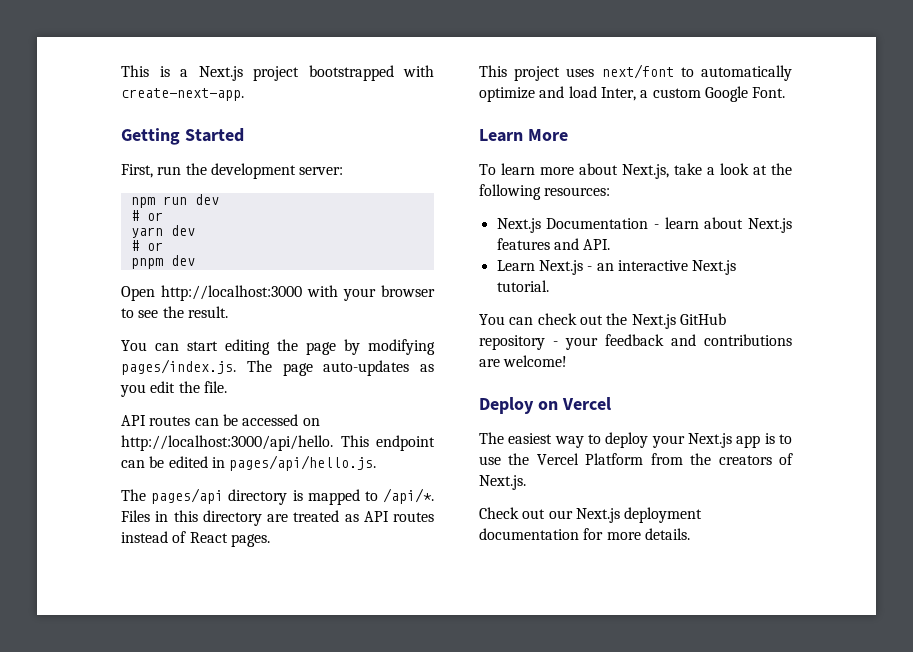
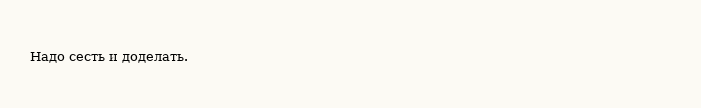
[121,65,434,81] [121,88,244,101] [121,128,244,145] [121,163,344,179] [130,194,219,208] [130,210,163,221] [130,225,195,238] [130,240,163,251] [130,255,195,269] [121,285,435,301] [121,306,228,318] [121,339,435,355] [121,359,434,376] [120,381,227,397] [121,414,320,426] [121,435,435,451] [121,455,377,471] [121,488,434,505] [121,510,434,526] [121,531,270,547] [479,64,792,81] [479,86,786,102] [479,129,568,142] [479,163,792,179] [479,184,611,200] [496,217,792,233] [496,238,611,250] [496,260,737,275] [496,280,549,292] [479,313,726,329] [479,334,792,350] [479,355,568,367] [479,397,611,414] [479,432,792,448] [479,453,793,465] [479,475,526,490] [479,507,703,523] [479,528,690,540] This is a Next.js project bootstrapped with create-next-app. // Getting Started // First, run the development server: // npm run dev // # or // yarn dev // # or // pnpm dev // Open http://localhost:3000 with your browser to see the result. // You can start editing the page by modifying pages/index.js. The page auto-updates as you edit the file. // API routes can be accessed on http://localhost:3000/api/hello. This endpoint can be edited in pages/api/hello.js. // The pages/api directory is mapped to /api/*. Files in this directory are treated as API routes instead of React pages. // This project uses next/font to automatically optimize and load Inter, a custom Google Font. // Learn More // To learn more about Next.js, take a look at the following resources: // Next.js Documentation - learn about Next.js features and API. // Learn Next.js - an interactive Next.js tutorial. // You can check out the Next.js GitHub repository - your feedback and contributions are welcome! // Deploy on Vercel // The easiest way to deploy your Next.js app is to use the Vercel Platform from the creators of Next.js. // Check out our Next.js deployment documentation for more details. -> [30,52,188,63] Надо сесть и доделать.

